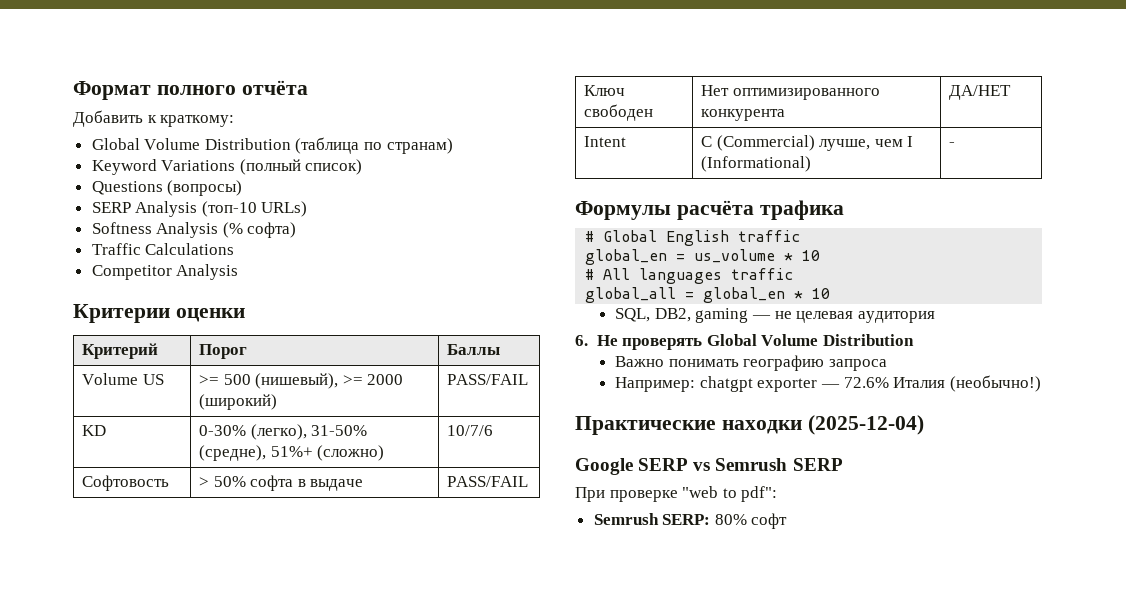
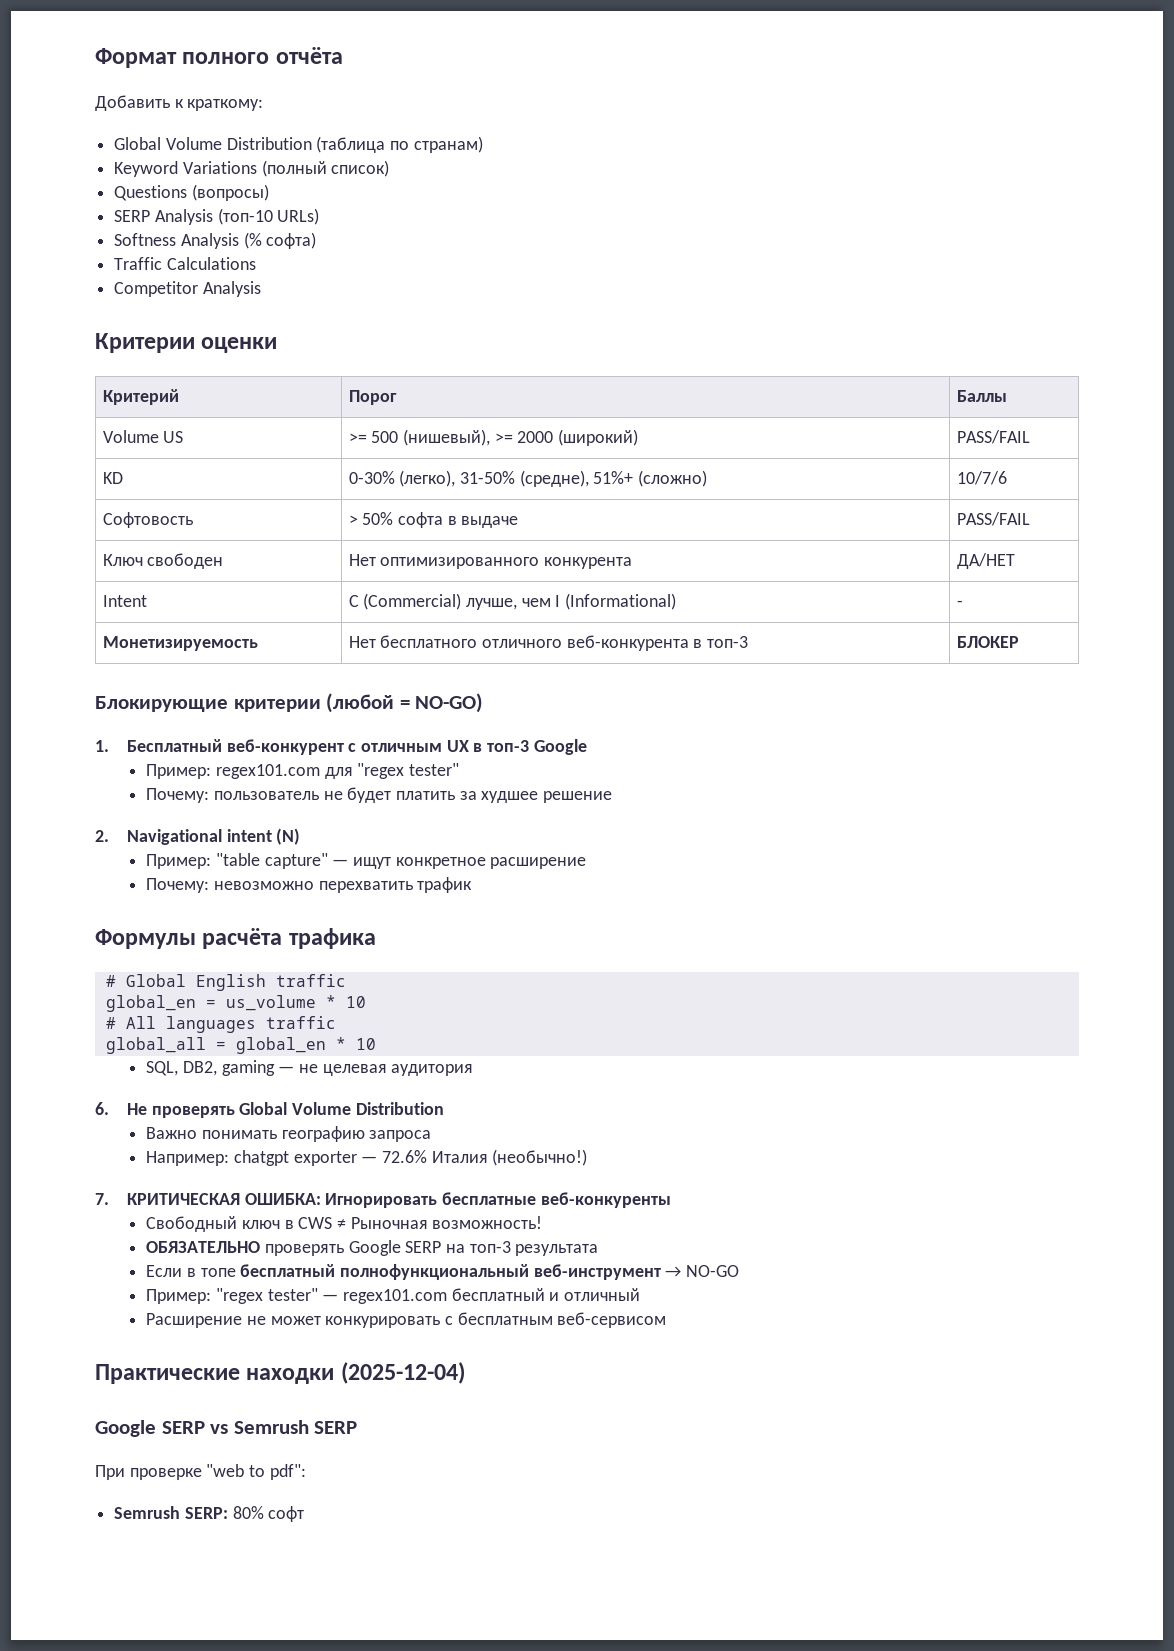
(956, 144) none -> [102,636,258,651] [348,635,749,651] [956,636,1019,648] [95,693,484,713] [95,739,587,755] [146,763,460,779] [146,787,613,803] [95,828,301,845] [146,853,587,869] [146,877,473,893] // Монетизируемость | Нет бесплатного отличного веб-конкурента в топ-3 | БЛОКЕР // Блокирующие критерии (любой = NO-GO) // 1. Бесплатный веб-конкурент с отличным UX в топ-3 Google // Пример: regex101.com для "regex tester" // Почему: пользователь не будет платить за худшее решение // 2. Navigational intent (N) // Пример: "table capture" — ищут конкретное расширение // Почему: невозможно перехватить трафик
(1041, 383) none -> [95,1192,671,1208] [146,1216,543,1232] [146,1240,599,1256] [146,1264,740,1280] [146,1288,641,1304] [146,1312,667,1328] // 7. КРИТИЧЕСКАЯ ОШИБКА: Игнорировать бесплатные веб-конкуренты // Свободный ключ в CWS ≠ Рыночная возможность! // ОБЯЗАТЕЛЬНО проверять Google SERP на топ-3 результата // Если в топе бесплатный полнофункциональный веб-инструмент → NO-GO // Пример: "regex tester" — regex101.com бесплатный и отличный // Расширение не может конкурировать с бесплатным веб-сервисом

